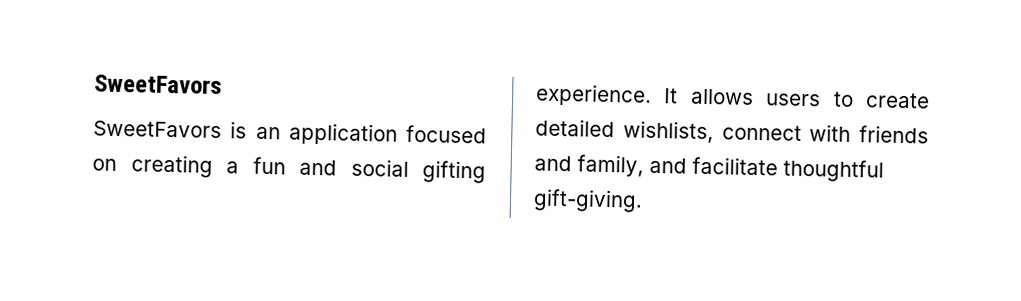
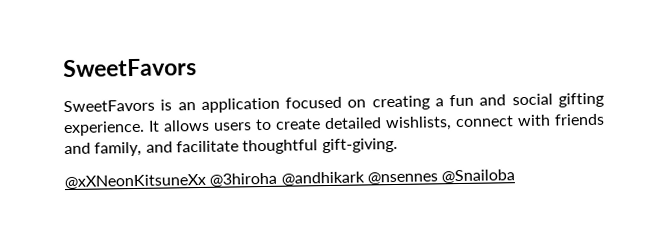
(643, 200) none -> [64,169,516,190] // @xXNeonKitsuneXx @3hiroha @andhikark @nsennes @Snailoba

